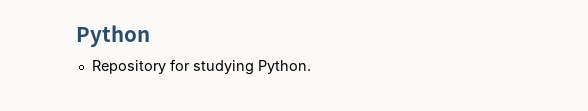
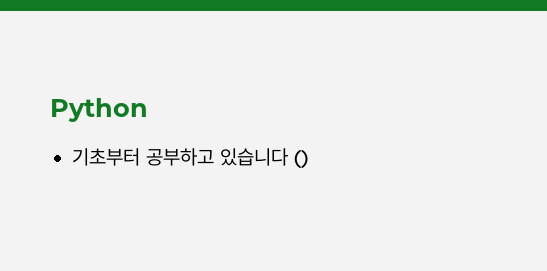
[91,59,311,75] Repository for studying Python. -> [72,148,308,168] 기초부터 공부하고 있습니다 ()

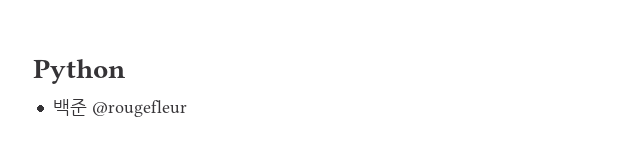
[72,148,308,168] 기초부터 공부하고 있습니다 () -> [52,99,187,117] 백준 @rougefleur

